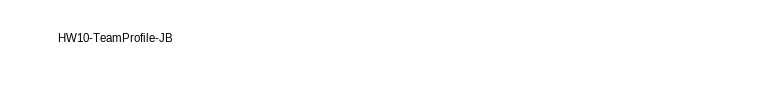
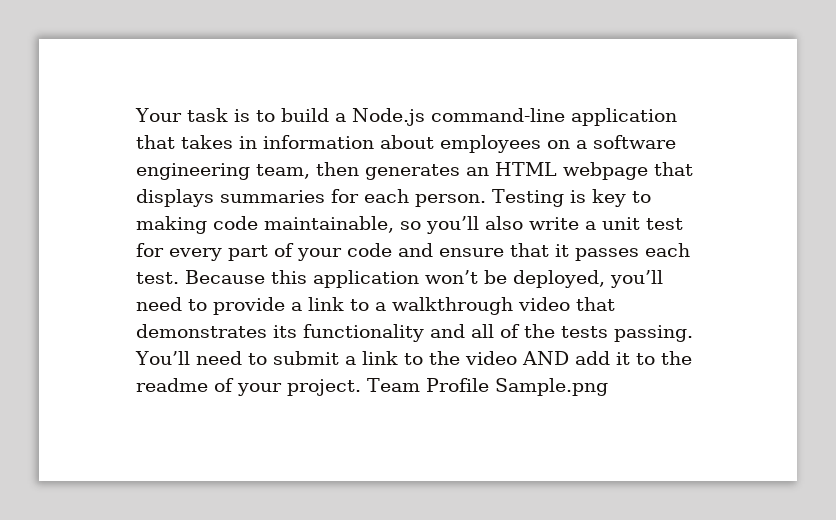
[58,33,173,42] HW10-TeamProfile-JB -> [135,108,677,126] [136,135,676,153] [136,162,693,180] [136,189,651,207] [136,216,683,234] [136,243,690,261] [136,270,663,288] [136,297,615,315] [136,324,693,342] [135,351,692,365] [136,378,608,396] Your task is to build a Node.js command-line application that takes in information about employees on a software engineering team, then generates an HTML webpage that displays summaries for each person. Testing is key to making code maintainable, so you’ll also write a unit test for every part of your code and ensure that it passes each test. Because this application won’t be deployed, you’ll need to provide a link to a walkthrough video that demonstrates its functionality and all of the tests passing. You’ll need to submit a link to the video AND add it to the readme of your project. Team Profile Sample.png

